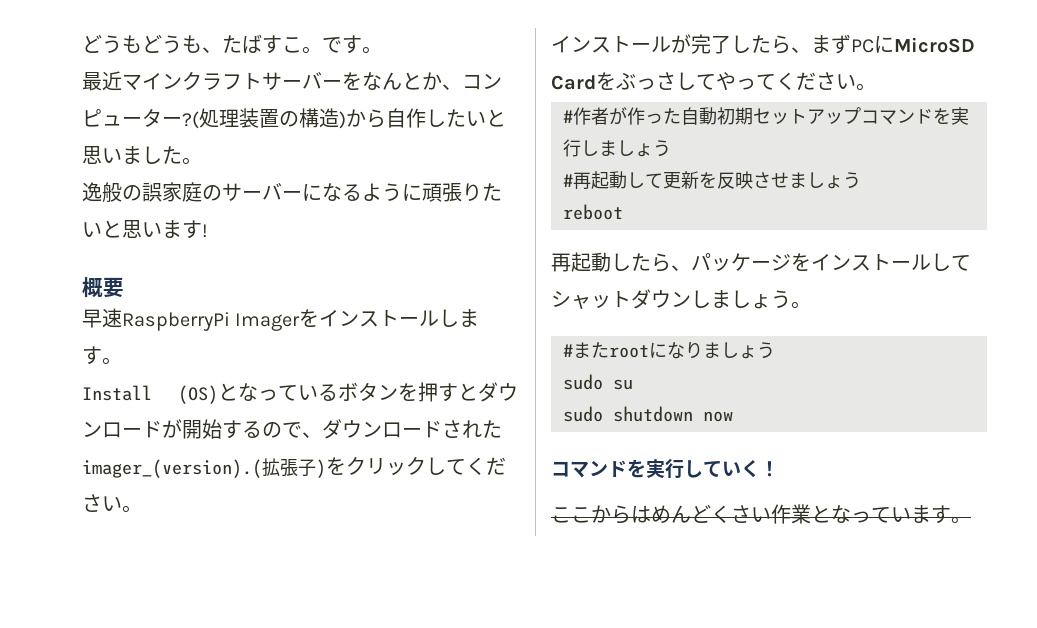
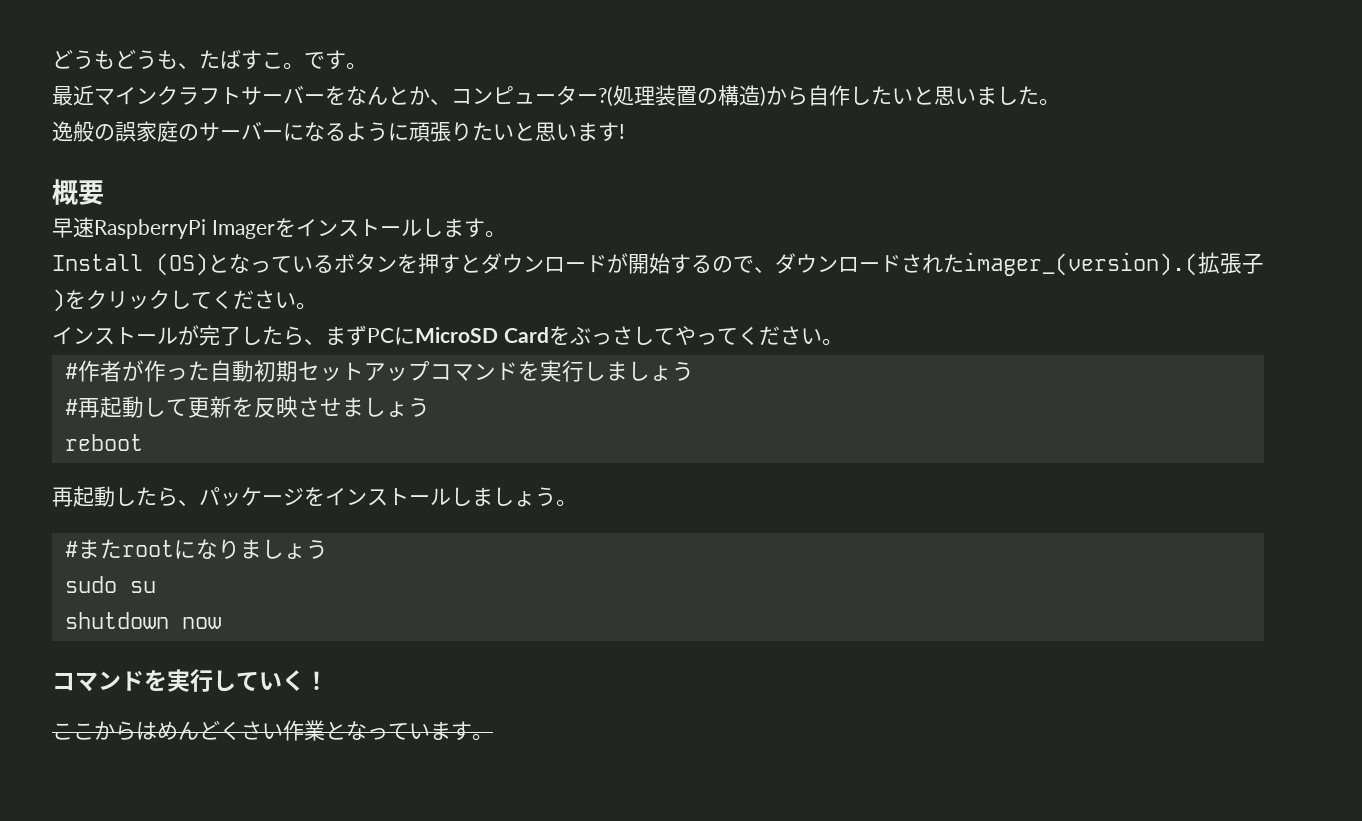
[951,255,971,271] [551,289,711,309] てシャットダウンし -> (472, 496) none
[563,406,603,422] sudo -> (156, 587) none

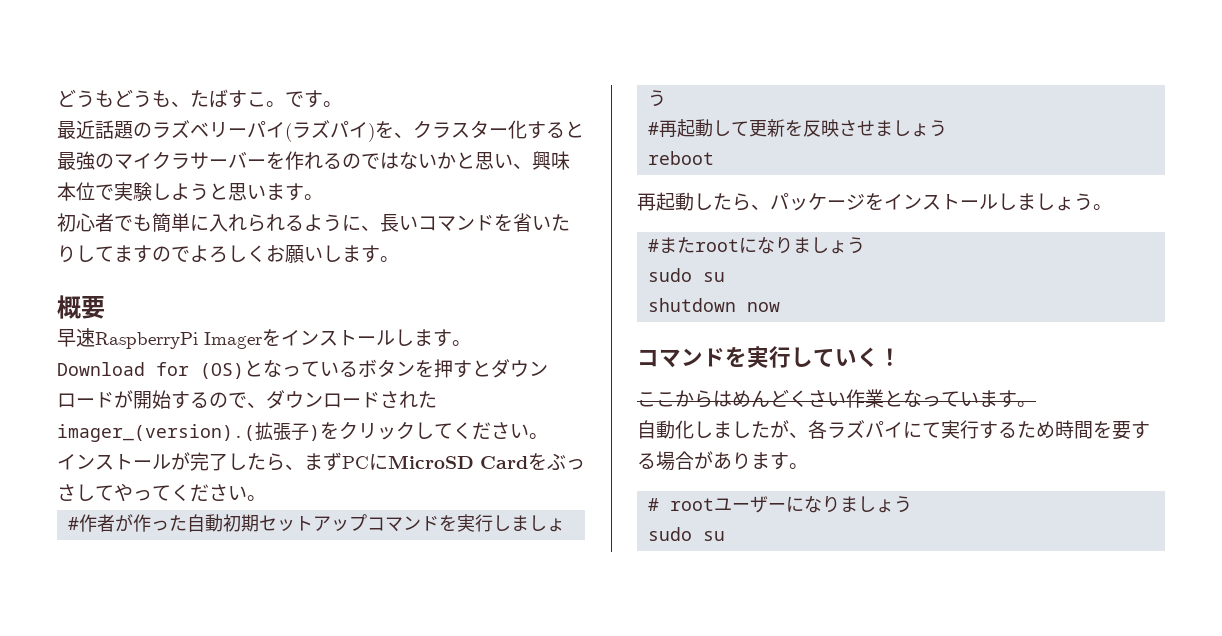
[94,85,1060,107] [52,121,625,142] マインクラフトサーバーをなんとか、コンピューター?(処理装置の構造)から自作したいと思いました。 // 逸般の誤家庭のサーバーになるように頑張りたいと思います! -> [95,120,584,142] [57,151,570,170] [57,182,323,202] [57,213,570,233] [57,245,399,263] 話題のラズベリーパイ(ラズパイ)を、クラスター化すると最強のマイクラサーバーを作れるのではないかと思い、興味本位で実験しようと思います。 // 初心者でも簡単に入れられるように、長いコマンドを省いたりしてますのでよろしくお願いします。
[52,254,143,271] Install -> [57,362,189,376] Download for
(493, 737) none -> [637,420,1150,440] [637,451,808,471] [648,496,913,513] [648,527,726,541] // 自動化しましたが、各ラズパイにて実行するため時間を要する場合があります。 // # rootユーザーになりましょう // sudo su

